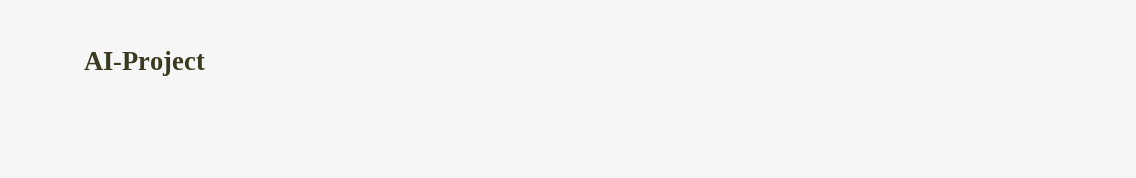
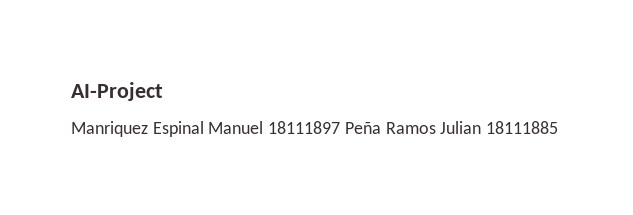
(205, 63) none -> [71,121,559,137] // Manriquez Espinal Manuel 18111897 Peña Ramos Julian 18111885

